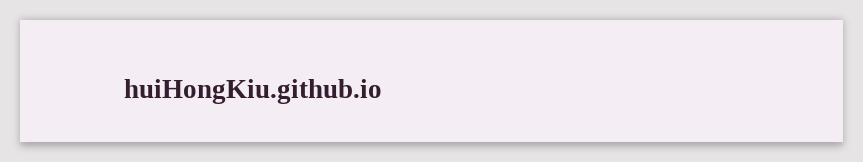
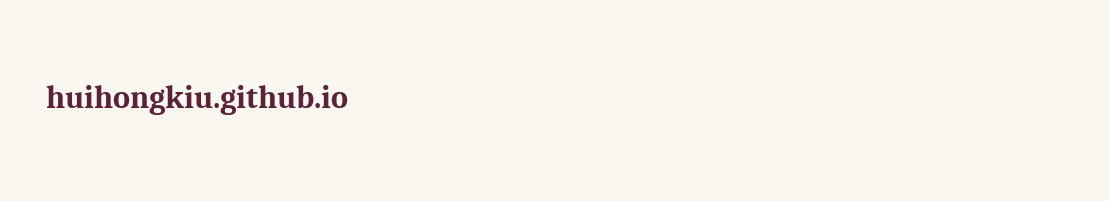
[124,79,382,104] huiHongKiu.github.io -> [46,85,348,115] huihongkiu.github.io

